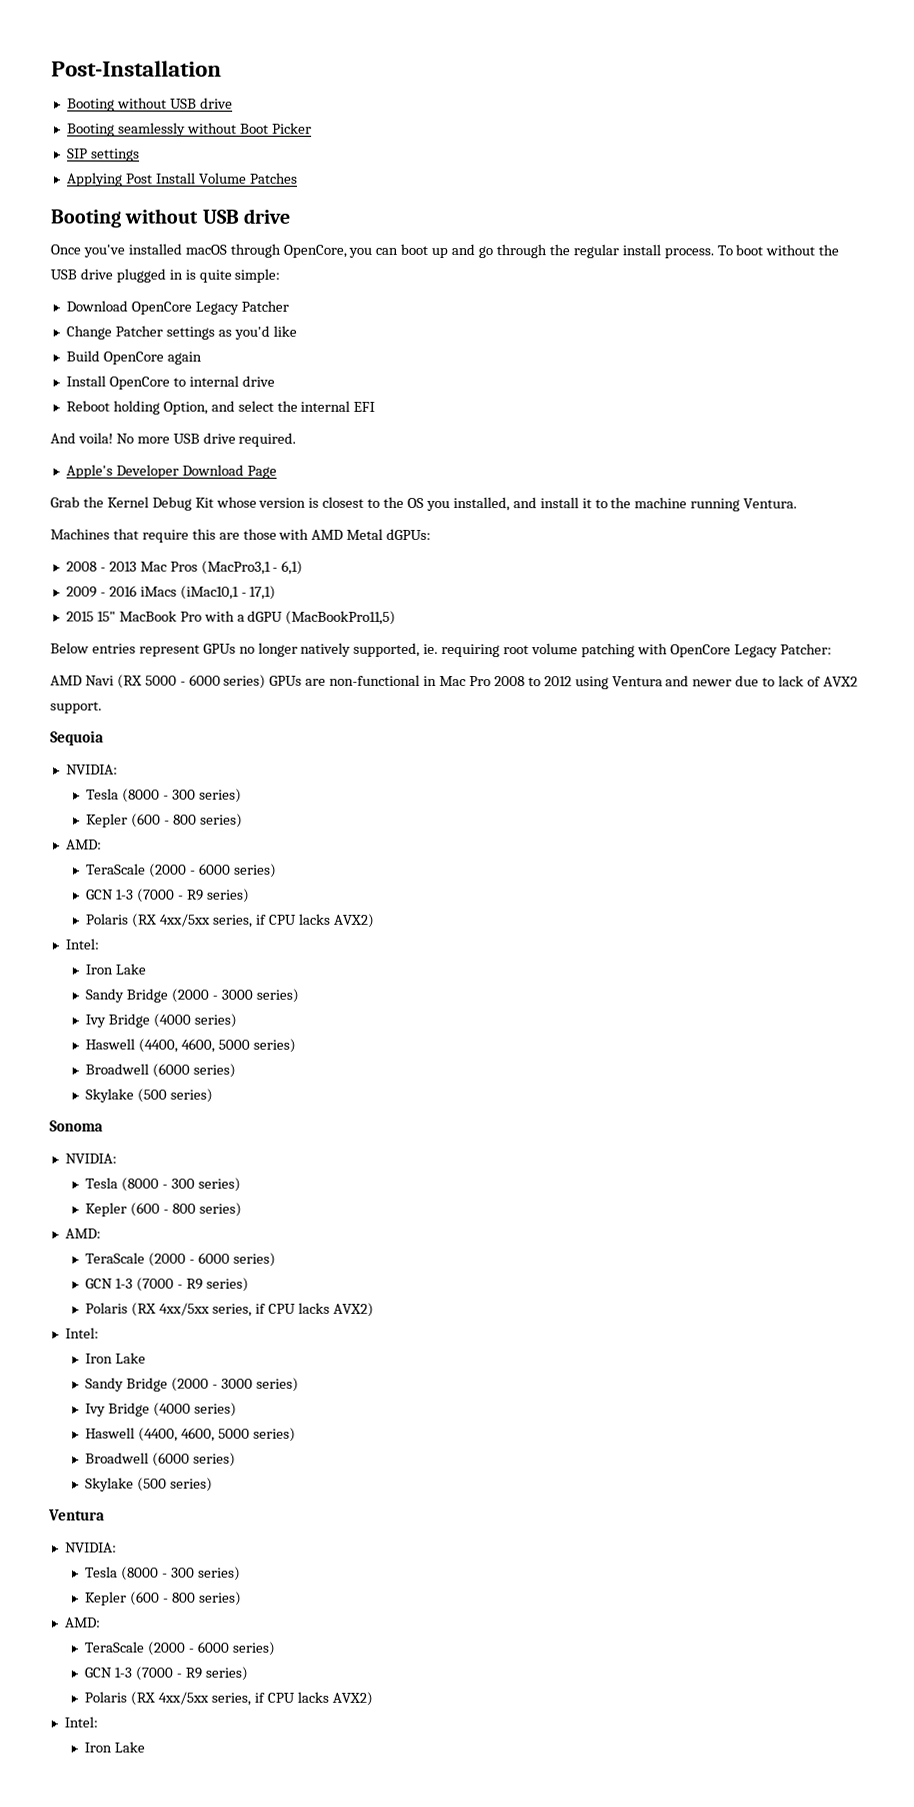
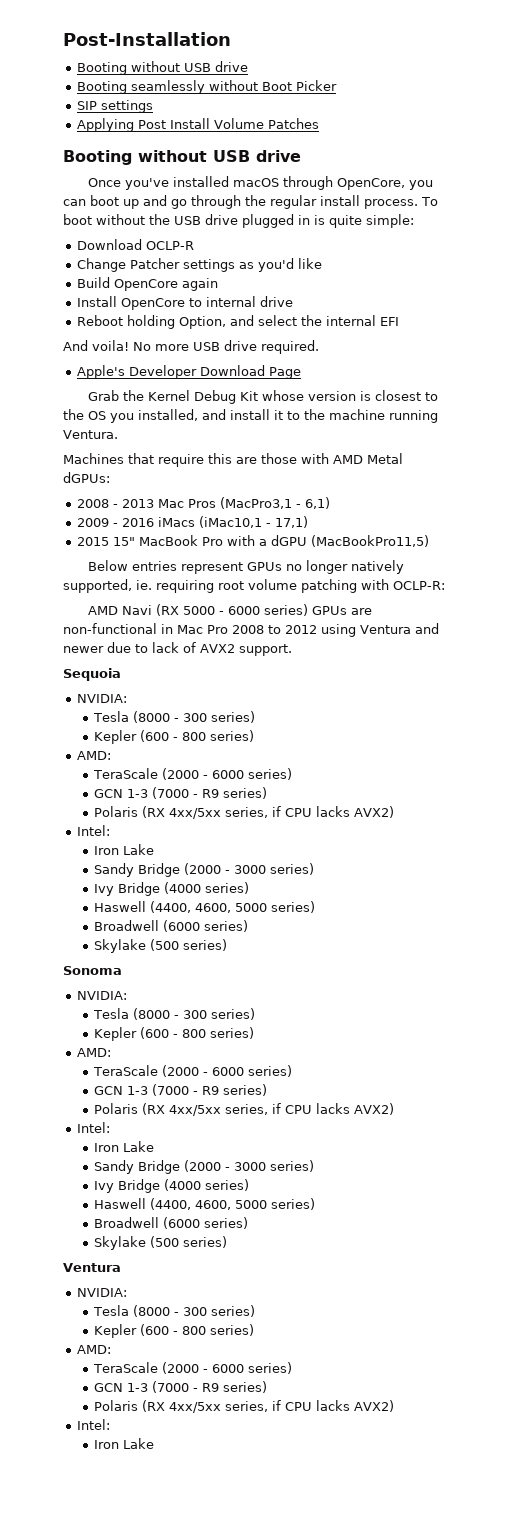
[130,300,289,315] OpenCore Legacy Patcher -> [145,241,194,250] OCLP-R
[669,643,832,658] OpenCore Legacy Patcher: -> [393,581,445,590] OCLP-R:

